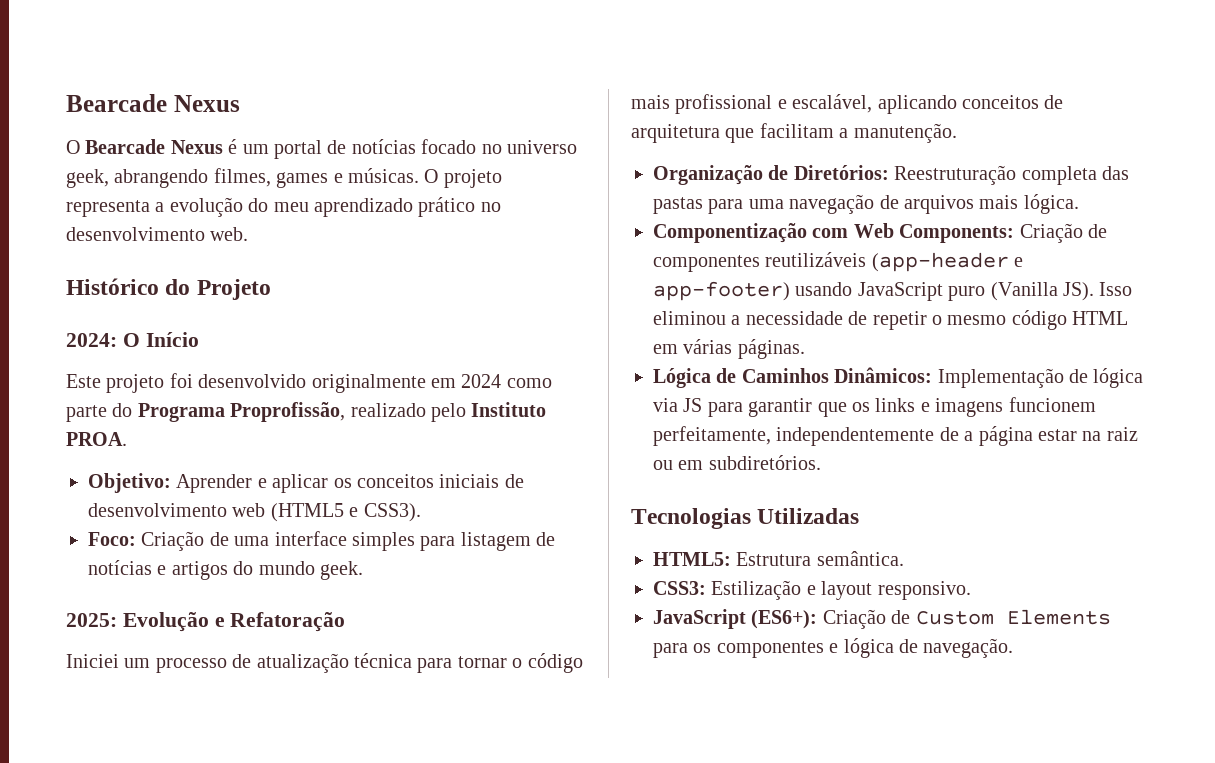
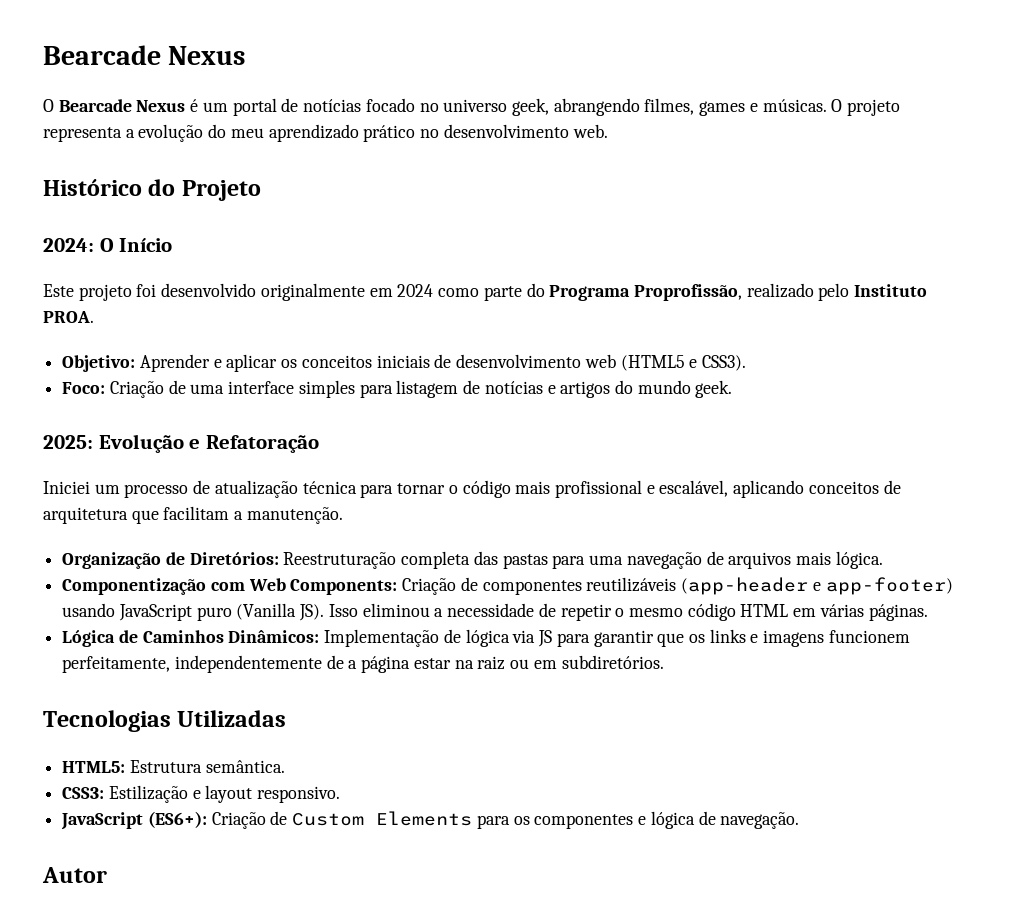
(1014, 648) none -> [42,867,107,883] // Autor

